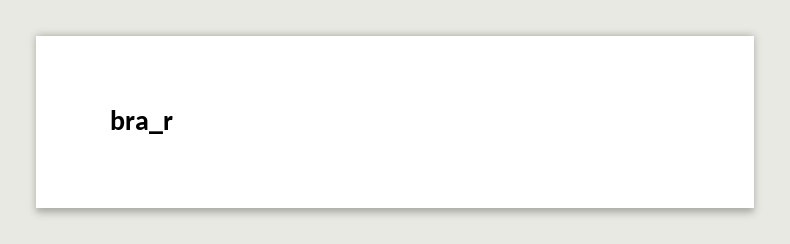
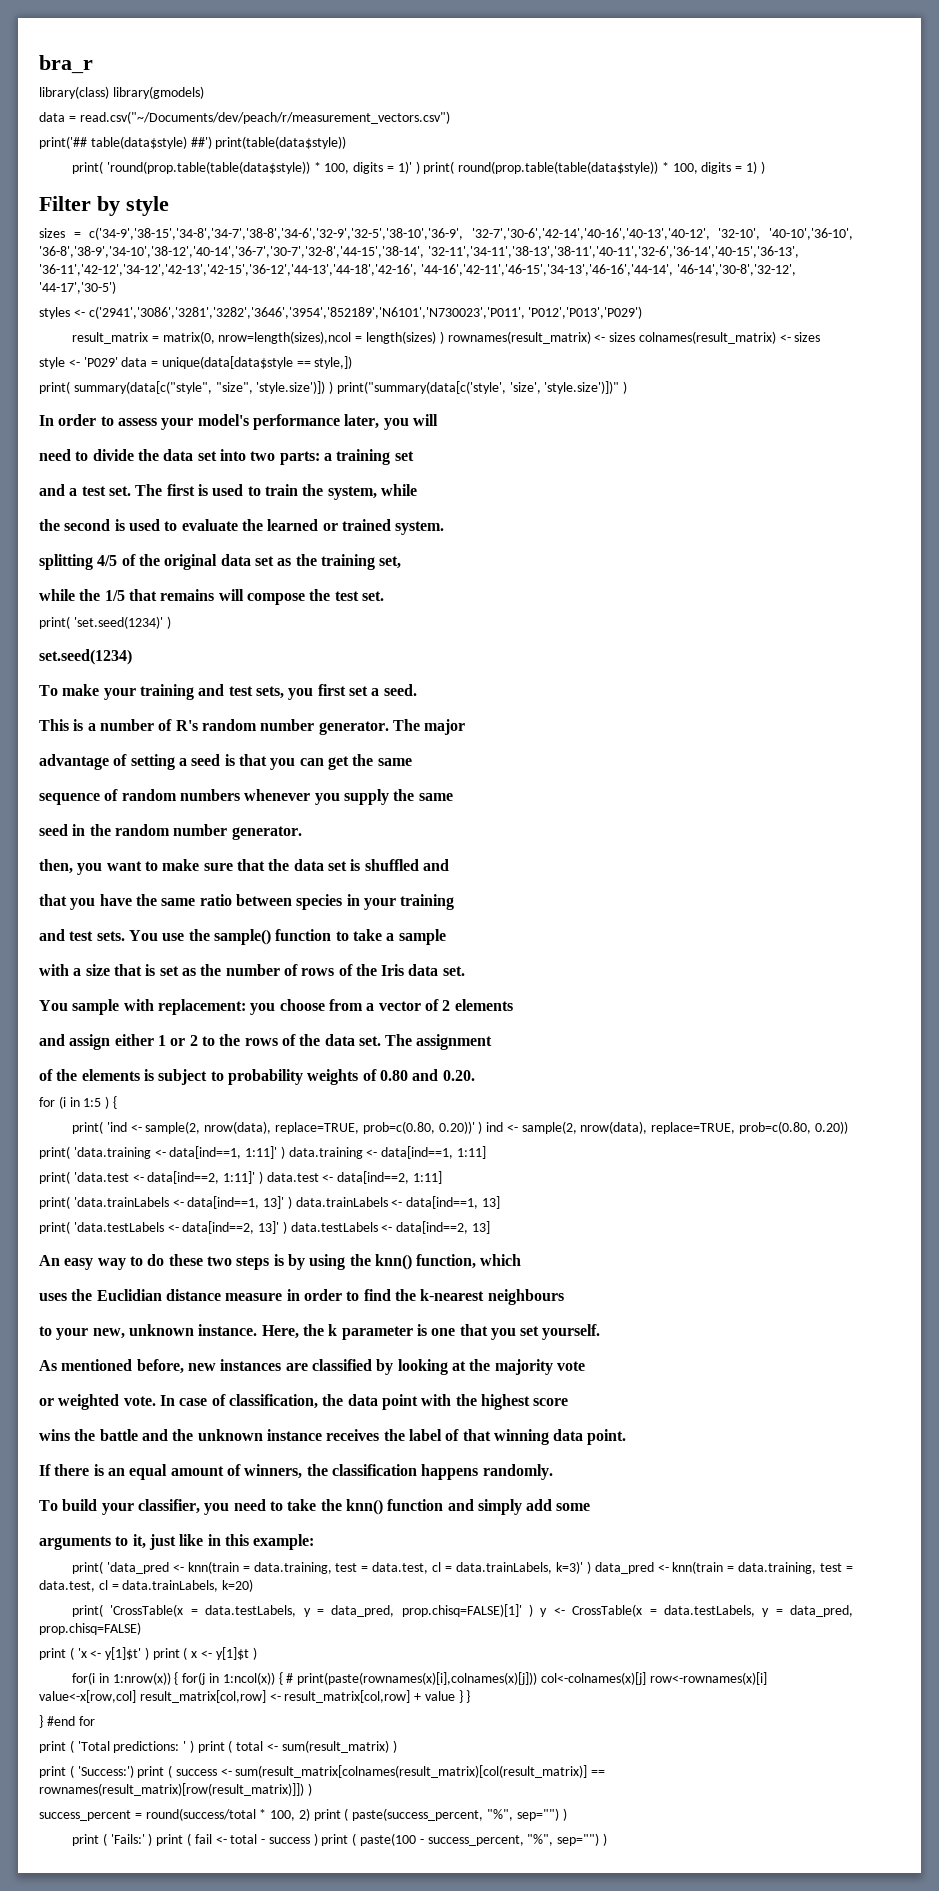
(173, 122) none -> [39,86,204,99] [39,111,450,124] [39,136,347,149] [72,161,765,174] [39,196,169,216] [39,227,854,240] [39,246,799,258] [39,264,796,276] [39,281,116,294] [39,306,643,319] [72,331,821,344] [39,356,353,369] [39,381,628,394] [39,414,438,430] [39,449,414,465] [39,484,417,500] [39,519,445,535] [39,554,402,570] [39,589,384,605] [39,616,171,629] [39,649,132,665] [39,684,417,700] [39,719,466,735] [39,754,412,770] [39,789,453,805] [39,824,302,840] [39,859,449,875] [39,894,455,910] [39,929,446,945] [39,964,465,976] [39,999,513,1015] [39,1034,493,1050] [39,1069,475,1085] [39,1096,117,1109] [72,1121,848,1134] [39,1146,487,1159] [39,1171,443,1184] [39,1196,501,1209] [39,1221,491,1234] [39,1254,522,1270] [39,1289,564,1305] [39,1324,601,1340] [39,1359,585,1375] [39,1394,569,1410] [39,1429,627,1445] [39,1464,553,1480] [39,1499,591,1515] [39,1534,315,1550] [72,1561,853,1574] [39,1579,254,1592] [72,1604,854,1617] [39,1622,141,1635] [39,1647,257,1660] [72,1672,767,1685] [39,1690,471,1703] [39,1715,95,1728] [39,1740,397,1753] [39,1765,606,1778] [39,1783,312,1796] [39,1808,567,1821] [72,1833,607,1846] // library(class) library(gmodels) // data = read.csv("~/Documents/dev/peach/r/measurement_vectors.csv") // print('## table(data$style) ##') print(table(data$style)) // print( 'round(prop.table(table(data$style)) * 100, digits = 1)' ) print( round(prop.table(table(data$style)) * 100, digits = 1) ) // Filter by style // sizes = c('34-9','38-15','34-8','34-7','38-8','34-6','32-9','32-5','38-10','36-9', '32-7','30-6','42-14','40-16','40-13','40-12', '32-10', '40-10','36-10', '36-8','38-9','34-10','38-12','40-14','36-7','30-7','32-8','44-15','38-14', '32-11','34-11','38-13','38-11','40-11','32-6','36-14','40-15','36-13', '36-11','42-12','34-12','42-13','42-15','36-12','44-13','44-18','42-16', '44-16','42-11','46-15','34-13','46-16','44-14', '46-14','30-8','32-12', '44-17','30-5') // styles <- c('2941','3086','3281','3282','3646','3954','852189','N6101','N730023','P011', 'P012','P013','P029') // result_matrix = matrix(0, nrow=length(sizes),ncol = length(sizes) ) rownames(result_matrix) <- sizes colnames(result_matrix) <- sizes // style <- 'P029' data = unique(data[data$style == style,]) // print( summary(data[c("style", "size", 'style.size')]) ) print("summary(data[c('style', 'size', 'style.size')])" ) // In order to assess your model's performance later, you will // need to divide the data set into two parts: a training set // and a test set. The first is used to train the system, while // the second is used to evaluate the learned or trained system. // splitting 4/5 of the original data set as the training set, // while the 1/5 that remains will compose the test set. // print( 'set.seed(1234)' ) // set.seed(1234) // To make your training and test sets, you first set a seed. // This is a number of R's random number generator. The major // advantage of setting a seed is that you can get the same // sequence of random numbers whenever you supply the same // seed in the random number generator. // then, you want to make sure that the data set is shuffled and // that you have the same ratio between species in your training // and test sets. You use the sample() function to take a sample // with a size that is set as the number of rows of the Iris data set. // You sample with replacement: you choose from a vector of 2 elements // and assign either 1 or 2 to the rows of the data set. The assignment // of the elements is subject to probability weights of 0.80 and 0.20. // for (i in 1:5 ) { // print( 'ind <- sample(2, nrow(data), replace=TRUE, prob=c(0.80, 0.20))' ) ind <- sample(2, nrow(data), replace=TRUE, prob=c(0.80, 0.20)) // print( 'data.training <- data[ind==1, 1:11]' ) data.training <- data[ind==1, 1:11] // print( 'data.test <- data[ind==2, 1:11]' ) data.test <- data[ind==2, 1:11] // print( 'data.trainLabels <- data[ind==1, 13]' ) data.trainLabels <- data[ind==1, 13] // print( 'data.testLabels <- data[ind==2, 13]' ) data.testLabels <- data[ind==2, 13] // An easy way to do these two steps is by using the knn() function, which // uses the Euclidian distance measure in order to find the k-nearest neighbours // to your new, unknown instance. Here, the k parameter is one that you set yourself. // As mentioned before, new instances are classified by looking at the majority vote // or weighted vote. In case of classification, the data point with the highest score // wins the battle and the unknown instance receives the label of that winning data point. // If there is an equal amount of winners, the classification happens randomly. // To build your classifier, you need to take the knn() function and simply add some // arguments to it, just like in this example: // print( 'data_pred <- knn(train = data.training, test = data.test, cl = data.trainLabels, k=3)' ) data_pred <- knn(train = data.training, test = data.test, cl = data.trainLabels, k=20) // print( 'CrossTable(x = data.testLabels, y = data_pred, prop.chisq=FALSE)[1]' ) y <- CrossTable(x = data.testLabels, y = data_pred, prop.chisq=FALSE) // print ( 'x <- y[1]$t' ) print ( x <- y[1]$t ) // for(i in 1:nrow(x)) { for(j in 1:ncol(x)) { # print(paste(rownames(x)[i],colnames(x)[j])) col<-colnames(x)[j] row<-rownames(x)[i] value<-x[row,col] result_matrix[col,row] <- result_matrix[col,row] + value } } // } #end for // print ( 'Total predictions: ' ) print ( total <- sum(result_matrix) ) // print ( 'Success:') print ( success <- sum(result_matrix[colnames(result_matrix)[col(result_matrix)] == rownames(result_matrix)[row(result_matrix)]]) ) // success_percent = round(success/total * 100, 2) print ( paste(success_percent, "%", sep="") ) // print ( 'Fails:' ) print ( fail <- total - success ) print ( paste(100 - success_percent, "%", sep="") )

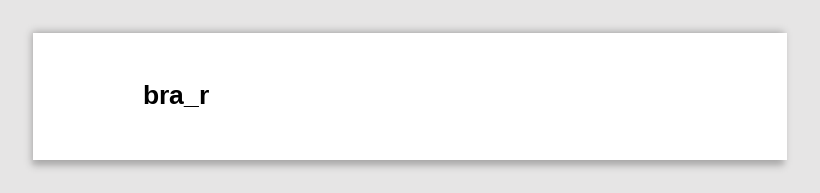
[39,86,204,99] [39,111,450,124] [39,136,347,149] [72,161,765,174] [39,196,169,216] [39,227,854,240] [39,246,799,258] [39,264,796,276] [39,281,116,294] [39,306,643,319] [72,331,821,344] [39,356,353,369] [39,381,628,394] [39,414,438,430] [39,449,414,465] [39,484,417,500] [39,519,445,535] [39,554,402,570] [39,589,384,605] [39,616,171,629] [39,649,132,665] [39,684,417,700] [39,719,466,735] [39,754,412,770] [39,789,453,805] [39,824,302,840] [39,859,449,875] [39,894,455,910] [39,929,446,945] [39,964,465,976] [39,999,513,1015] [39,1034,493,1050] [39,1069,475,1085] [39,1096,117,1109] [72,1121,848,1134] [39,1146,487,1159] [39,1171,443,1184] [39,1196,501,1209] [39,1221,491,1234] [39,1254,522,1270] [39,1289,564,1305] [39,1324,601,1340] [39,1359,585,1375] [39,1394,569,1410] [39,1429,627,1445] [39,1464,553,1480] [39,1499,591,1515] [39,1534,315,1550] [72,1561,853,1574] [39,1579,254,1592] [72,1604,854,1617] [39,1622,141,1635] [39,1647,257,1660] [72,1672,767,1685] [39,1690,471,1703] [39,1715,95,1728] [39,1740,397,1753] [39,1765,606,1778] [39,1783,312,1796] [39,1808,567,1821] [72,1833,607,1846] // library(class) library(gmodels) // data = read.csv("~/Documents/dev/peach/r/measurement_vectors.csv") // print('## table(data$style) ##') print(table(data$style)) // print( 'round(prop.table(table(data$style)) * 100, digits = 1)' ) print( round(prop.table(table(data$style)) * 100, digits = 1) ) // Filter by style // sizes = c('34-9','38-15','34-8','34-7','38-8','34-6','32-9','32-5','38-10','36-9', '32-7','30-6','42-14','40-16','40-13','40-12', '32-10', '40-10','36-10', '36-8','38-9','34-10','38-12','40-14','36-7','30-7','32-8','44-15','38-14', '32-11','34-11','38-13','38-11','40-11','32-6','36-14','40-15','36-13', '36-11','42-12','34-12','42-13','42-15','36-12','44-13','44-18','42-16', '44-16','42-11','46-15','34-13','46-16','44-14', '46-14','30-8','32-12', '44-17','30-5') // styles <- c('2941','3086','3281','3282','3646','3954','852189','N6101','N730023','P011', 'P012','P013','P029') // result_matrix = matrix(0, nrow=length(sizes),ncol = length(sizes) ) rownames(result_matrix) <- sizes colnames(result_matrix) <- sizes // style <- 'P029' data = unique(data[data$style == style,]) // print( summary(data[c("style", "size", 'style.size')]) ) print("summary(data[c('style', 'size', 'style.size')])" ) // In order to assess your model's performance later, you will // need to divide the data set into two parts: a training set // and a test set. The first is used to train the system, while // the second is used to evaluate the learned or trained system. // splitting 4/5 of the original data set as the training set, // while the 1/5 that remains will compose the test set. // print( 'set.seed(1234)' ) // set.seed(1234) // To make your training and test sets, you first set a seed. // This is a number of R's random number generator. The major // advantage of setting a seed is that you can get the same // sequence of random numbers whenever you supply the same // seed in the random number generator. // then, you want to make sure that the data set is shuffled and // that you have the same ratio between species in your training // and test sets. You use the sample() function to take a sample // with a size that is set as the number of rows of the Iris data set. // You sample with replacement: you choose from a vector of 2 elements // and assign either 1 or 2 to the rows of the data set. The assignment // of the elements is subject to probability weights of 0.80 and 0.20. // for (i in 1:5 ) { // print( 'ind <- sample(2, nrow(data), replace=TRUE, prob=c(0.80, 0.20))' ) ind <- sample(2, nrow(data), replace=TRUE, prob=c(0.80, 0.20)) // print( 'data.training <- data[ind==1, 1:11]' ) data.training <- data[ind==1, 1:11] // print( 'data.test <- data[ind==2, 1:11]' ) data.test <- data[ind==2, 1:11] // print( 'data.trainLabels <- data[ind==1, 13]' ) data.trainLabels <- data[ind==1, 13] // print( 'data.testLabels <- data[ind==2, 13]' ) data.testLabels <- data[ind==2, 13] // An easy way to do these two steps is by using the knn() function, which // uses the Euclidian distance measure in order to find the k-nearest neighbours // to your new, unknown instance. Here, the k parameter is one that you set yourself. // As mentioned before, new instances are classified by looking at the majority vote // or weighted vote. In case of classification, the data point with the highest score // wins the battle and the unknown instance receives the label of that winning data point. // If there is an equal amount of winners, the classification happens randomly. // To build your classifier, you need to take the knn() function and simply add some // arguments to it, just like in this example: // print( 'data_pred <- knn(train = data.training, test = data.test, cl = data.trainLabels, k=3)' ) data_pred <- knn(train = data.training, test = data.test, cl = data.trainLabels, k=20) // print( 'CrossTable(x = data.testLabels, y = data_pred, prop.chisq=FALSE)[1]' ) y <- CrossTable(x = data.testLabels, y = data_pred, prop.chisq=FALSE) // print ( 'x <- y[1]$t' ) print ( x <- y[1]$t ) // for(i in 1:nrow(x)) { for(j in 1:ncol(x)) { # print(paste(rownames(x)[i],colnames(x)[j])) col<-colnames(x)[j] row<-rownames(x)[i] value<-x[row,col] result_matrix[col,row] <- result_matrix[col,row] + value } } // } #end for // print ( 'Total predictions: ' ) print ( total <- sum(result_matrix) ) // print ( 'Success:') print ( success <- sum(result_matrix[colnames(result_matrix)[col(result_matrix)] == rownames(result_matrix)[row(result_matrix)]]) ) // success_percent = round(success/total * 100, 2) print ( paste(success_percent, "%", sep="") ) // print ( 'Fails:' ) print ( fail <- total - success ) print ( paste(100 - success_percent, "%", sep="") ) -> (209, 96) none

